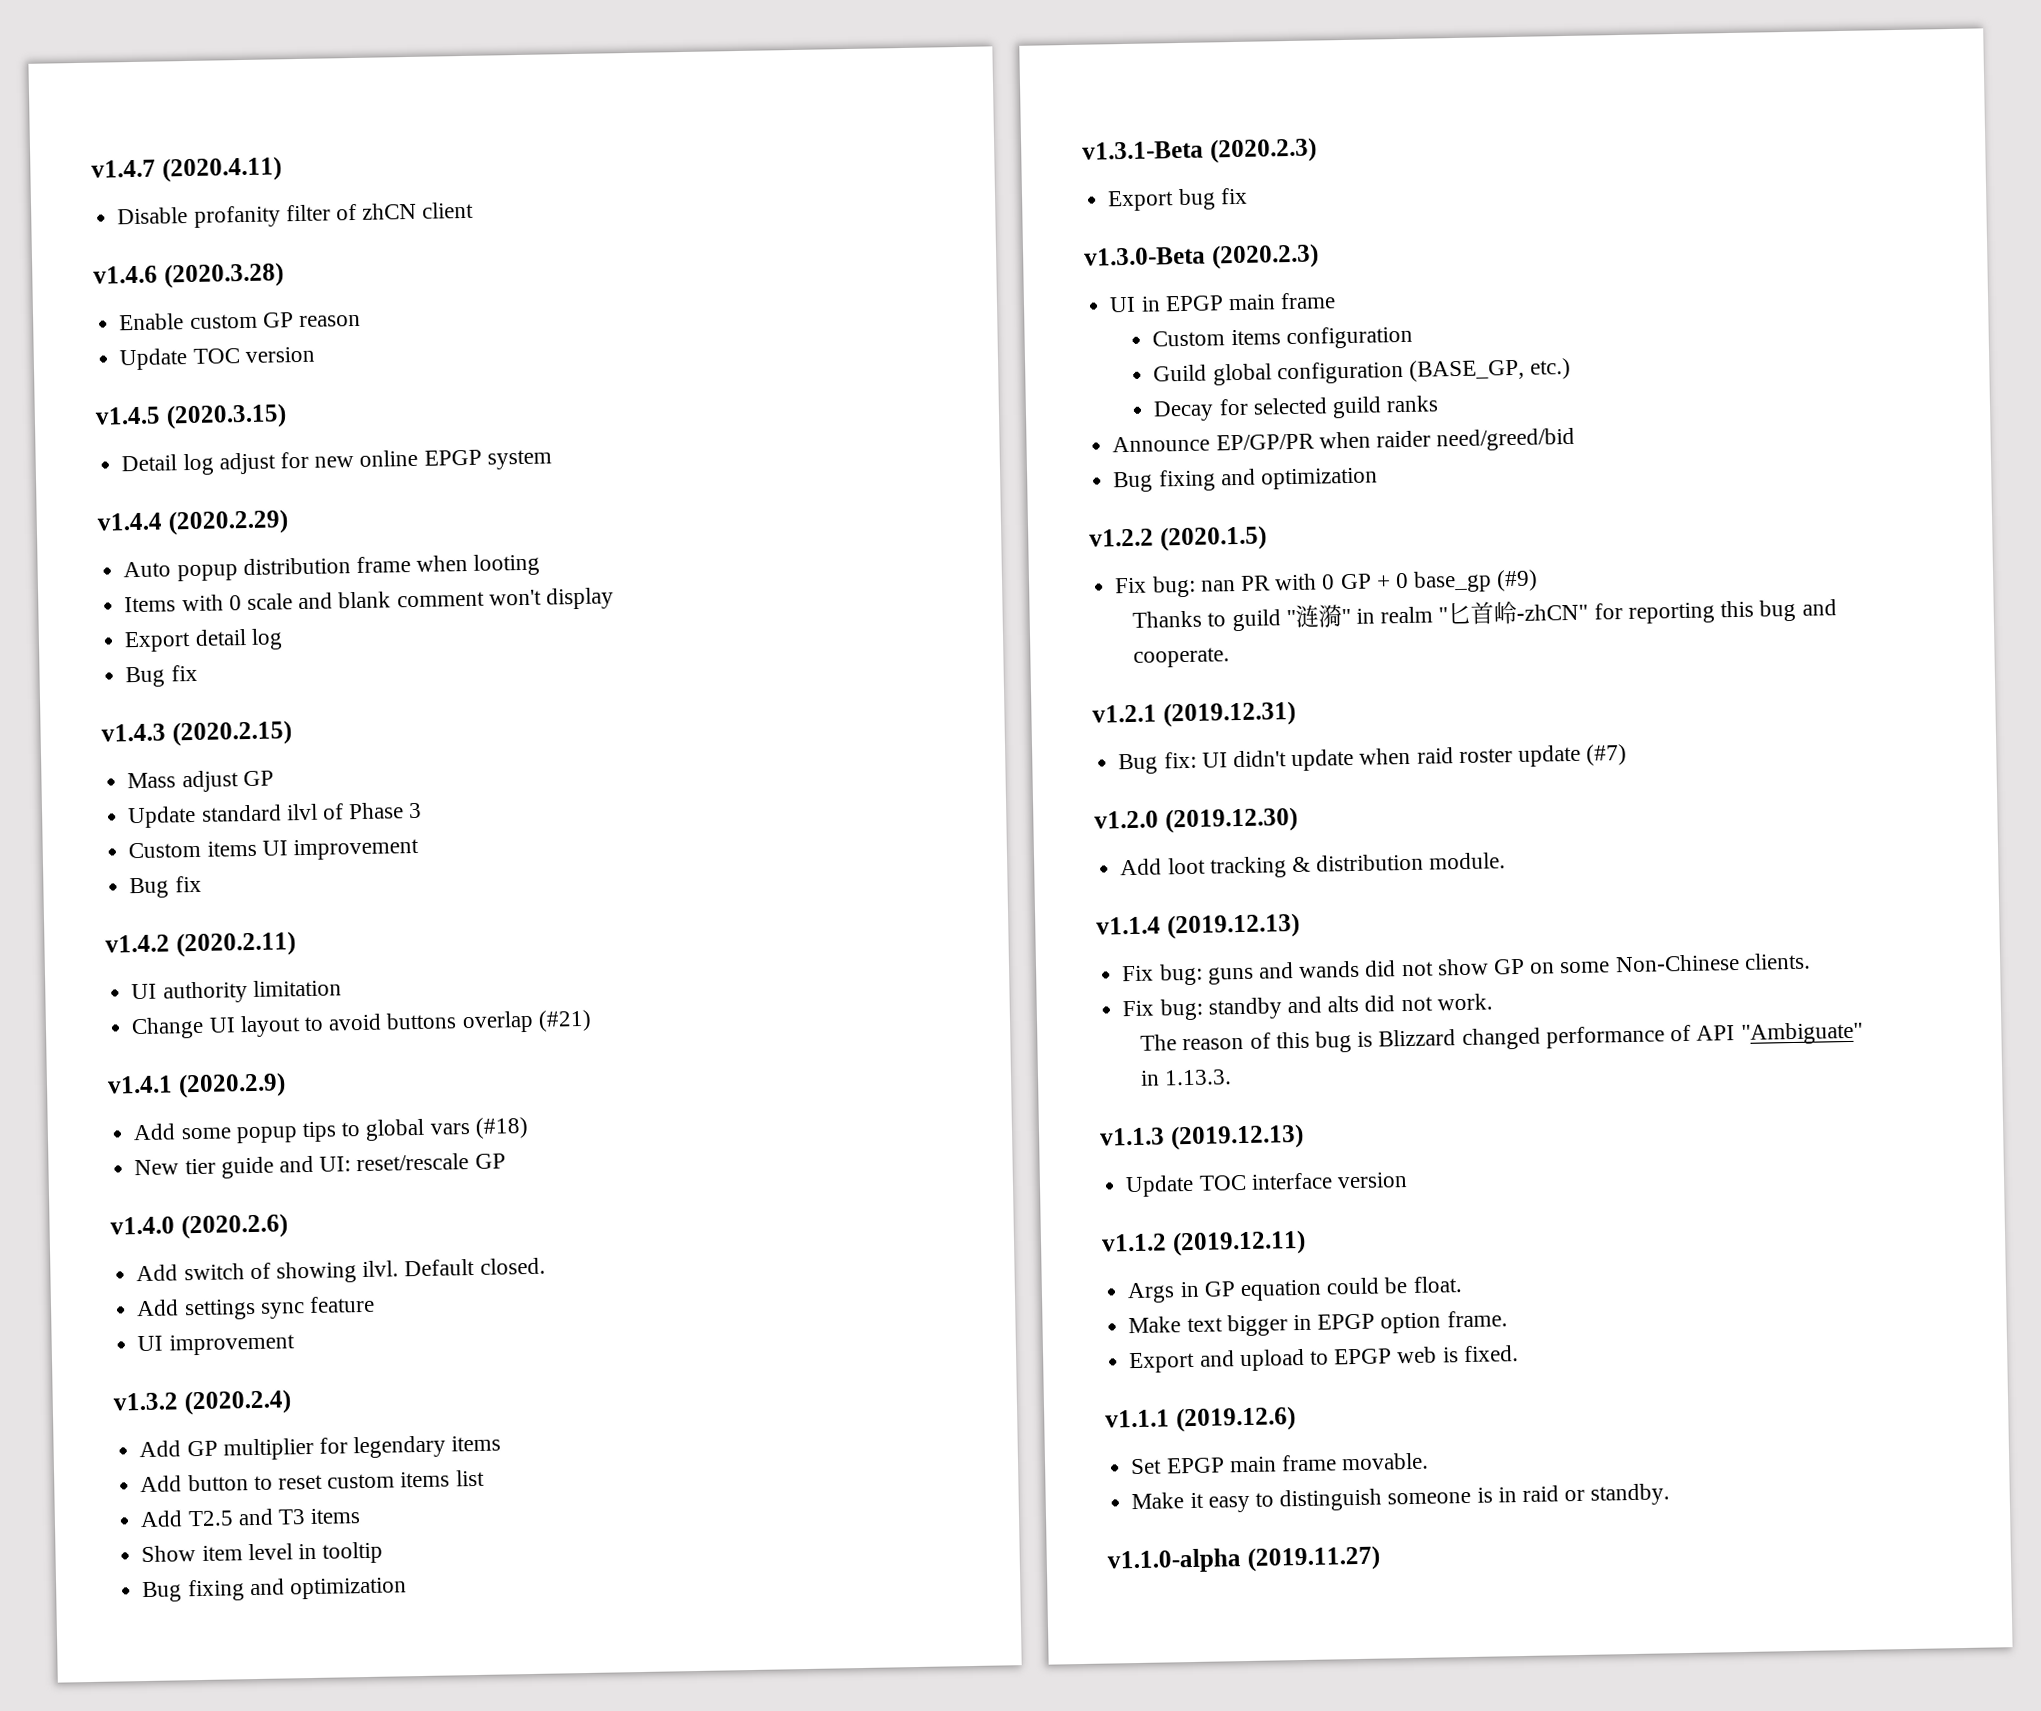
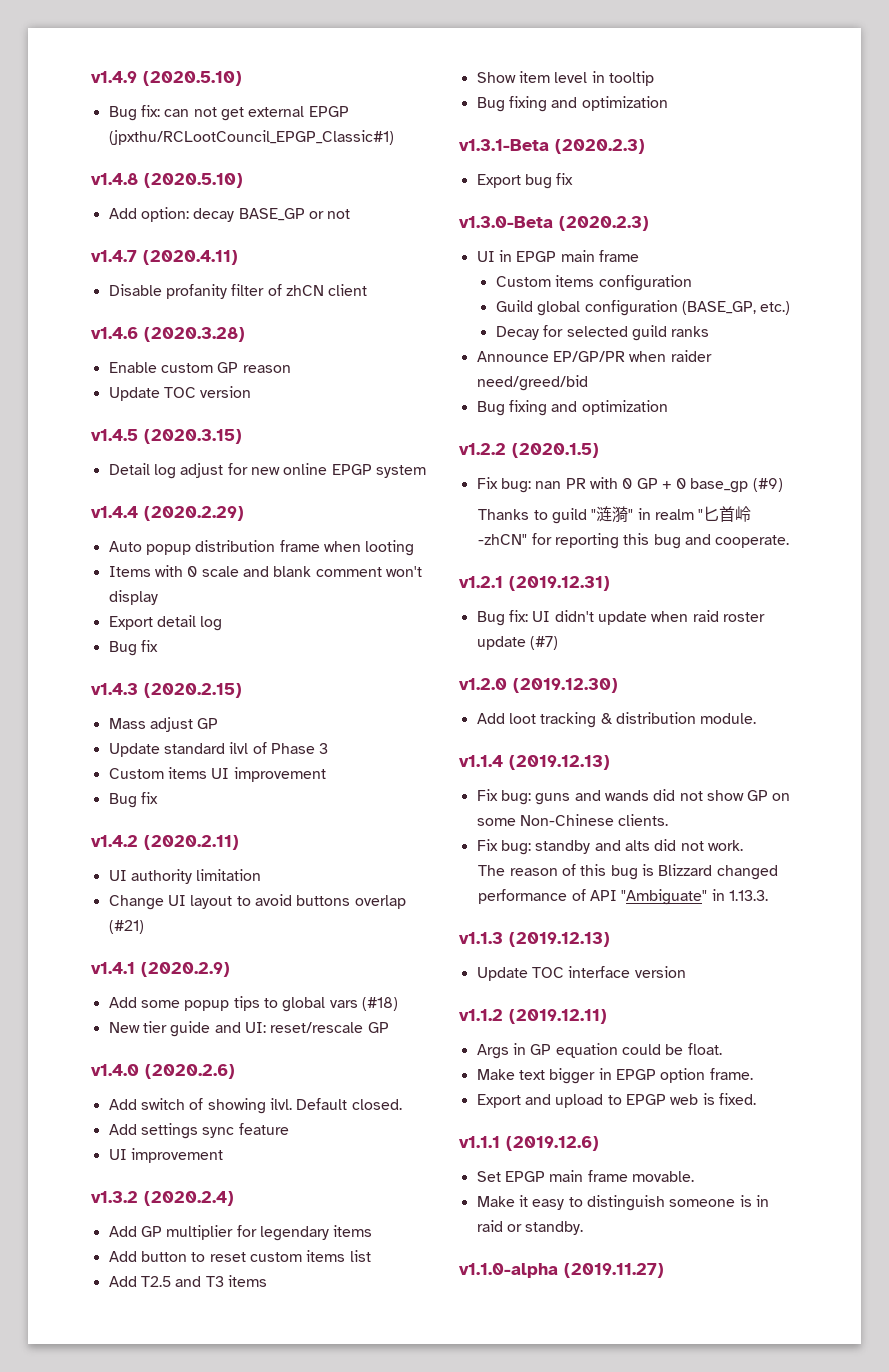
(91, 168) none -> [91,71,242,86] [108,105,349,121] [108,130,394,145] [91,173,243,188] [108,207,351,222] v1.4.9 (2020.5.10) // Bug fix: can not get external EPGP (jpxthu/RCLootCouncil_EPGP_Classic#1) // v1.4.8 (2020.5.10) // Add option: decay BASE_GP or not //

